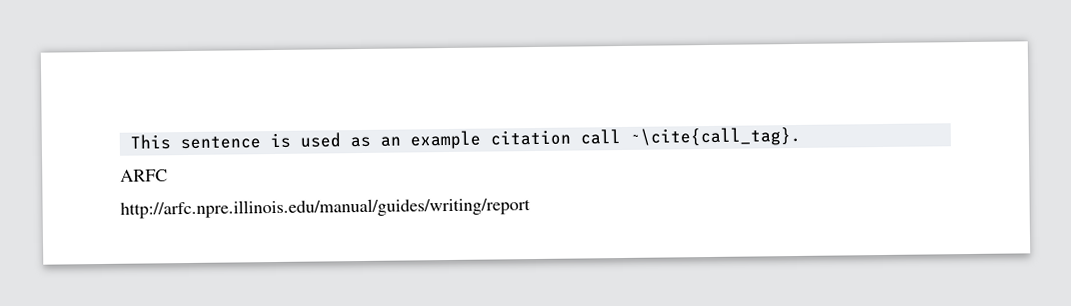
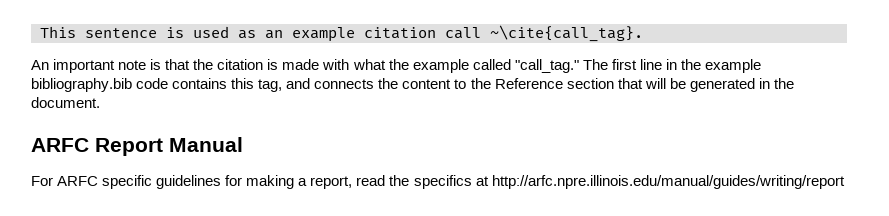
[120,169,168,182] ARFC // -> [31,59,761,73] [31,78,794,92] [31,97,100,108] [31,137,243,156] [31,175,489,189] An important note is that the citation is made with what the example called "call_tag." The first line in the example bibliography.bib code contains this tag, and connects the content to the Reference section that will be generated in the document. // ARFC Report Manual // For ARFC specific guidelines for making a report, read the specifics at

